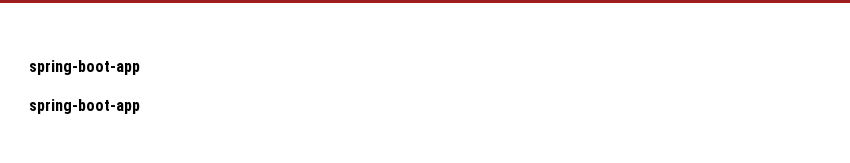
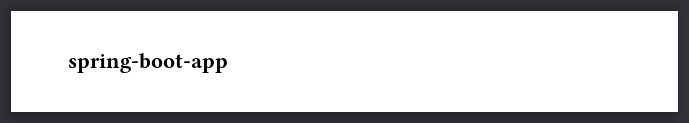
[29,60,140,75] [29,99,140,114] spring-boot-app // spring-boot-app -> [68,53,228,73] spring-boot-app

